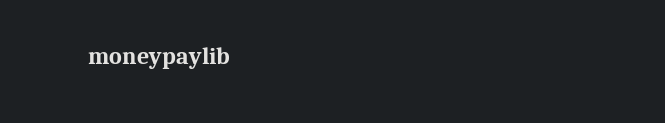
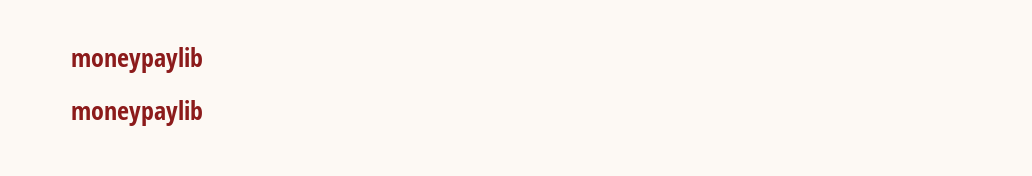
[88,47,230,69] moneypaylib -> [71,47,203,73] [71,100,203,126] moneypaylib // moneypaylib

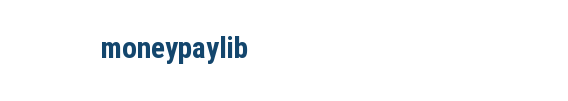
[71,47,203,73] [71,100,203,126] moneypaylib // moneypaylib -> [100,36,248,64] moneypaylib

